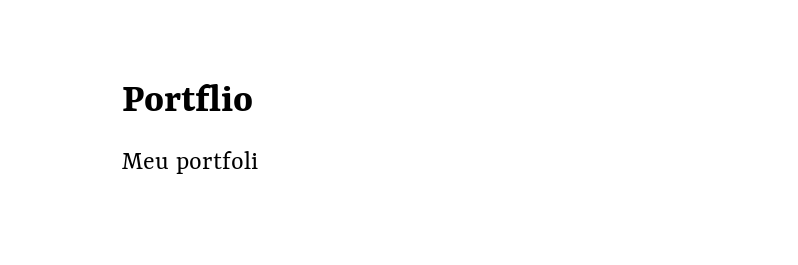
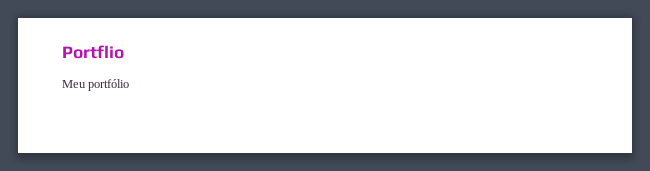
[176,151,259,174] portfoli -> [88,79,130,91] portfólio

